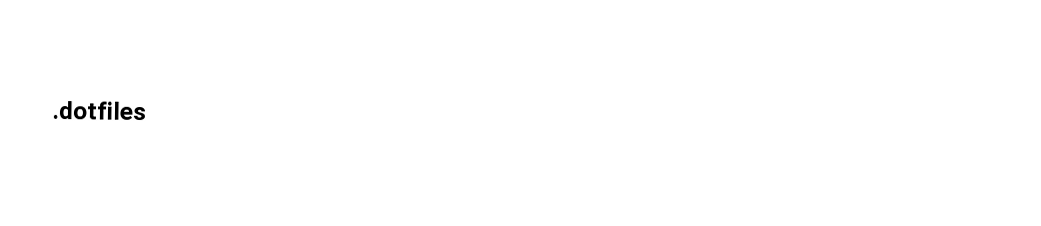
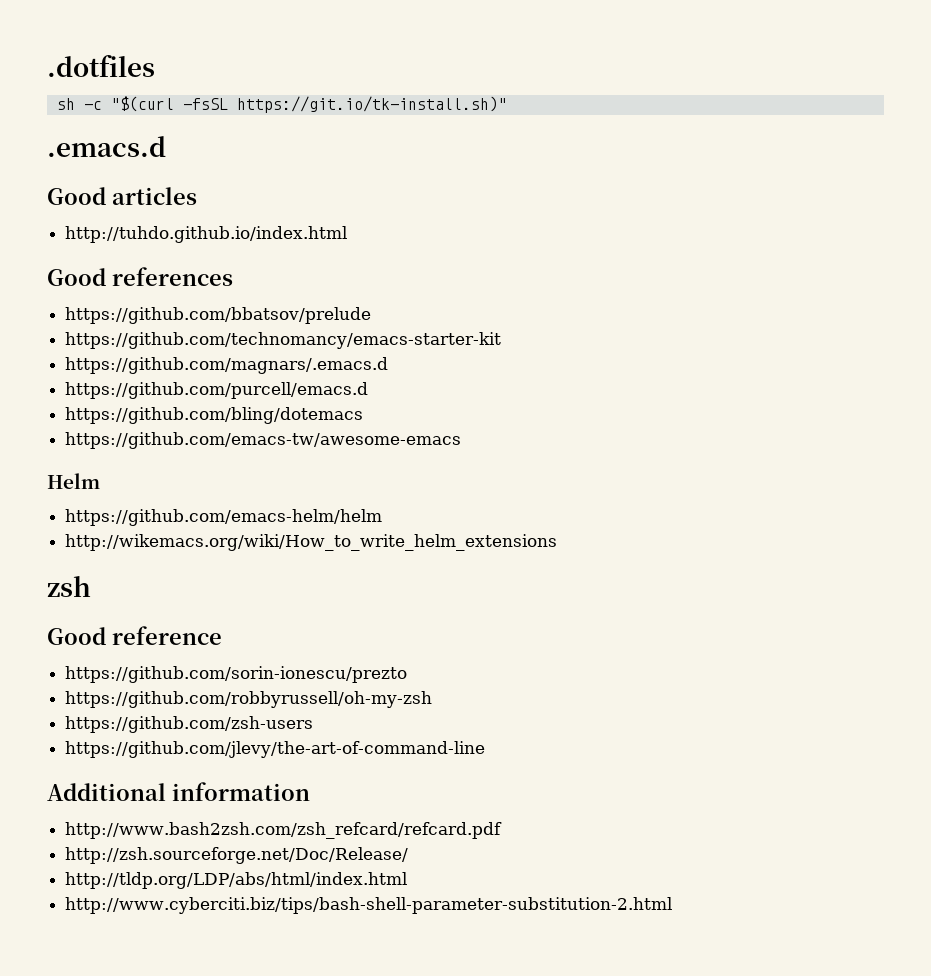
(147, 110) none -> [56,96,507,113] [47,136,166,157] [47,187,197,205] [65,226,348,243] [47,267,233,286] [65,307,372,324] [65,332,502,349] [65,357,389,374] [65,382,369,399] [65,407,364,424] [65,432,462,449] [47,473,100,489] [65,509,383,526] [65,534,558,551] [47,576,91,597] [47,626,222,645] [65,666,408,683] [65,691,433,708] [65,716,314,733] [65,741,486,758] [47,782,310,801] [65,822,503,839] [65,847,409,864] [65,872,408,889] [65,897,673,914] // sh -c "$(curl -fsSL https://git.io/tk-install.sh)" // .emacs.d // Good articles // http://tuhdo.github.io/index.html // Good references // https://github.com/bbatsov/prelude // https://github.com/technomancy/emacs-starter-kit // https://github.com/magnars/.emacs.d // https://github.com/purcell/emacs.d // https://github.com/bling/dotemacs // https://github.com/emacs-tw/awesome-emacs // Helm // https://github.com/emacs-helm/helm // http://wikemacs.org/wiki/How_to_write_helm_extensions // zsh // Good reference // https://github.com/sorin-ionescu/prezto // https://github.com/robbyrussell/oh-my-zsh // https://github.com/zsh-users // https://github.com/jlevy/the-art-of-command-line // Additional information // http://www.bash2zsh.com/zsh_refcard/refcard.pdf // http://zsh.sourceforge.net/Doc/Release/ // http://tldp.org/LDP/abs/html/index.html // http://www.cyberciti.biz/tips/bash-shell-parameter-substitution-2.html

